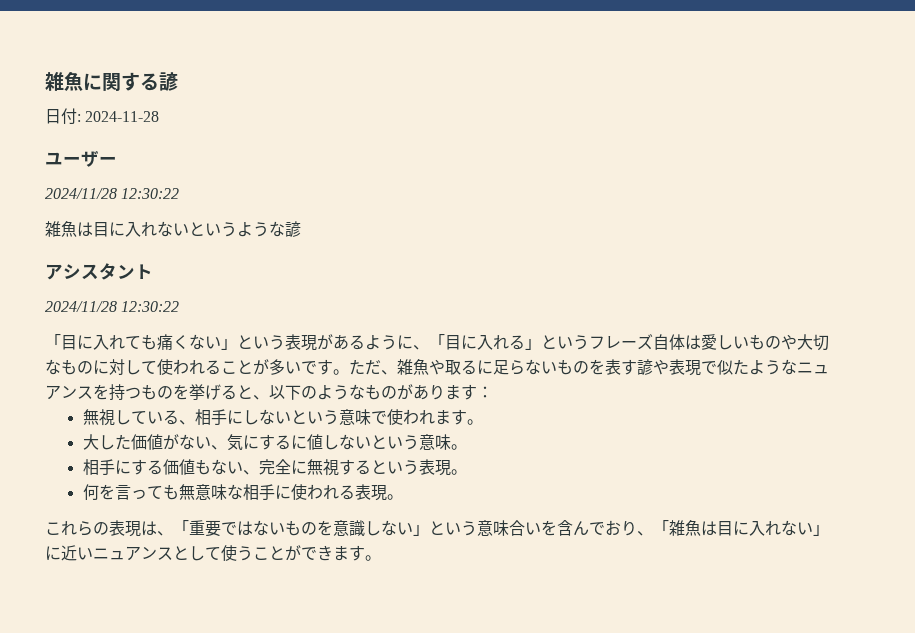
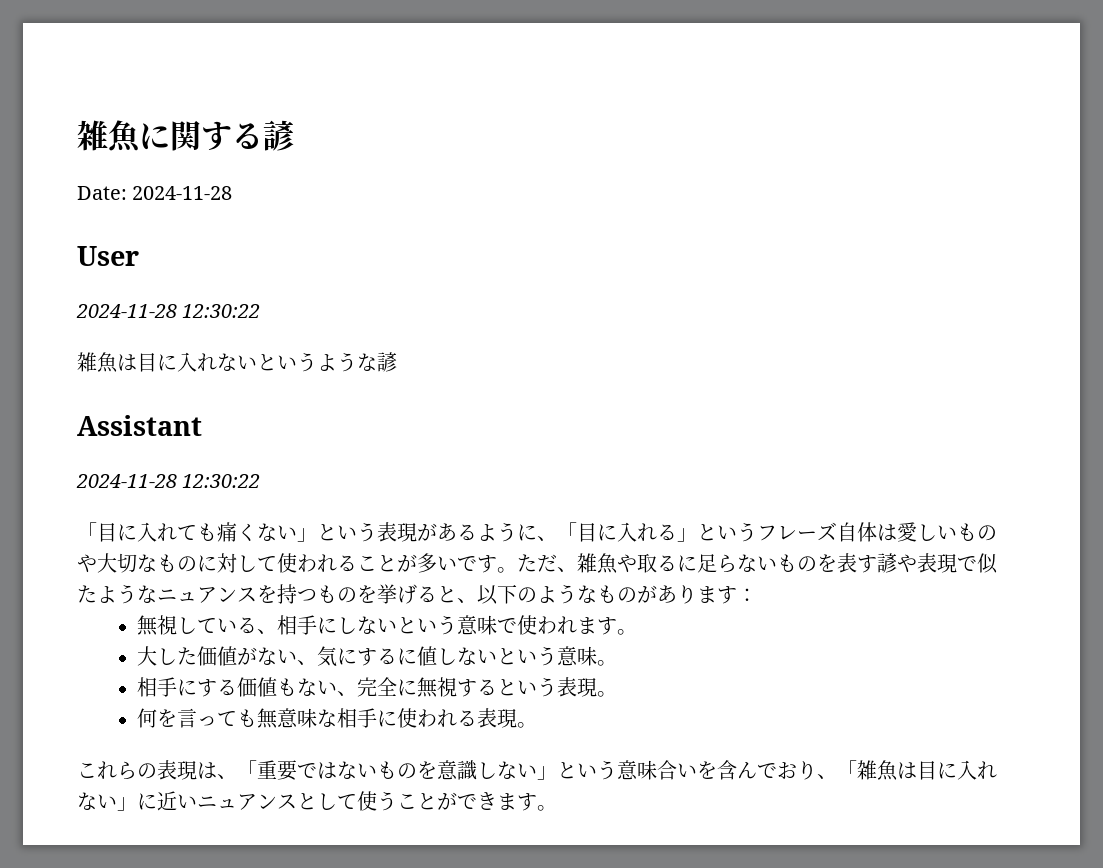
[45,108,81,125] 日付: -> [77,186,127,200] Date:
[45,150,117,167] [45,188,117,199] ユーザー // 2024/11/28 -> [77,246,139,266] [76,304,177,318] User // 2024-11-28
[45,263,153,280] [45,301,117,312] アシスタント // 2024/11/28 -> [77,415,202,436] [76,474,177,488] Assistant // 2024-11-28

